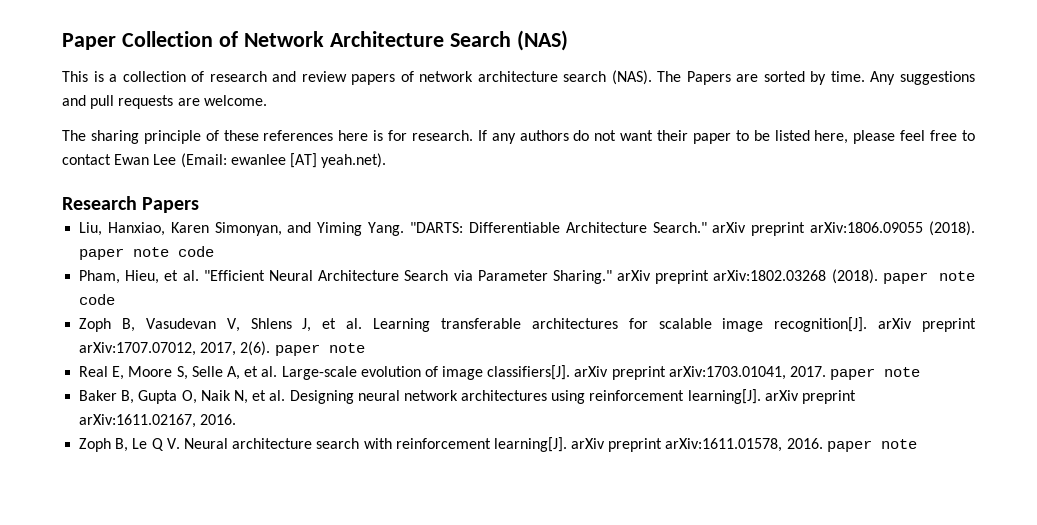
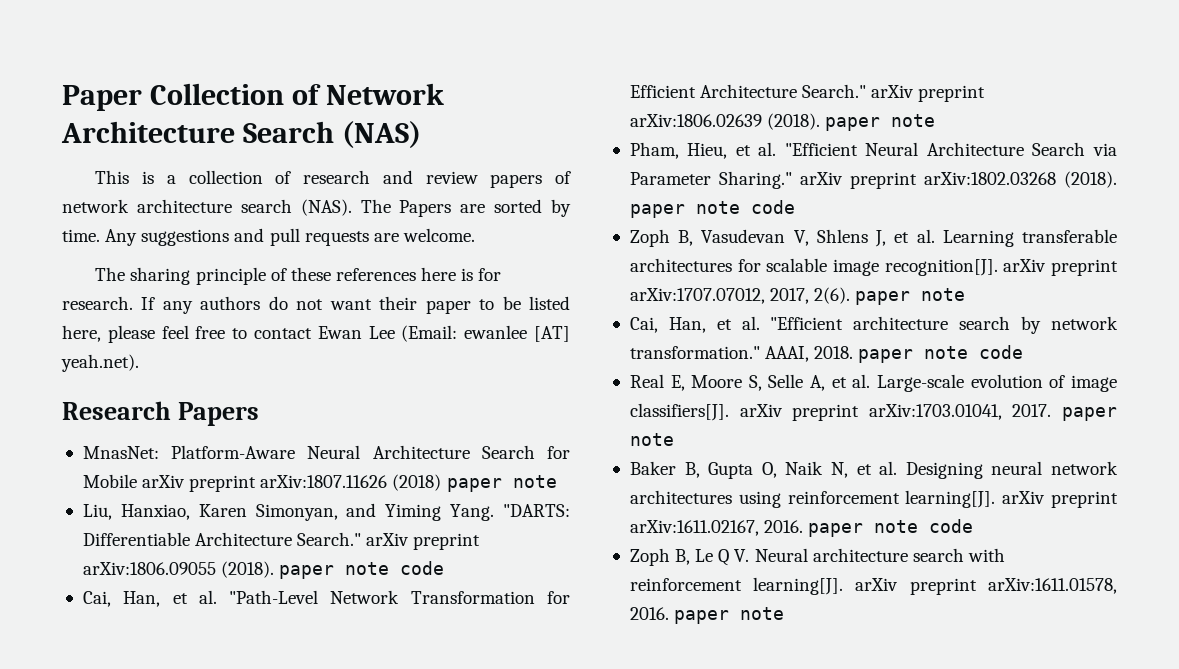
(200, 205) none -> [82,445,571,459] [82,474,557,492] // MnasNet: Platform-Aware Neural Architecture Search for Mobile arXiv preprint arXiv:1807.11626 (2018) paper note
(215, 251) none -> [82,590,570,607] [629,84,986,102] [629,113,936,131] // Cai, Han, et al. "Path-Level Network Transformation for Efficient Architecture Search." arXiv preprint arXiv:1806.02639 (2018). paper note
(365, 348) none -> [629,316,1118,334] [629,345,1024,363] // Cai, Han, et al. "Efficient architecture search by network transformation." AAAI, 2018. paper note code
(237, 419) none -> [808,519,974,537] paper note code

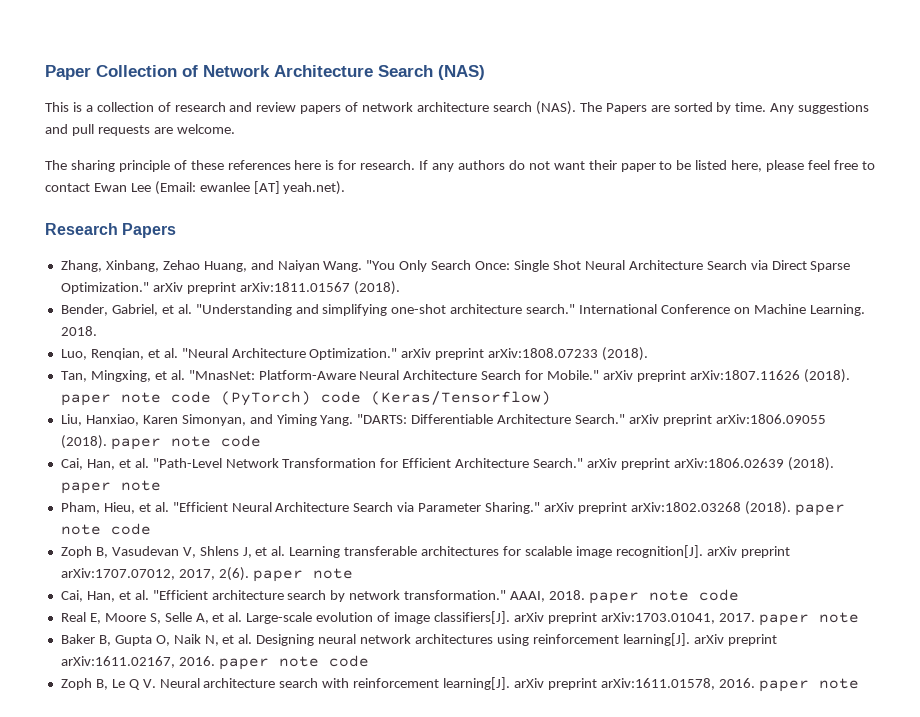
[82,446,159,459] MnasNet: -> [60,260,851,272] [60,281,400,295] [60,304,865,316] [60,326,97,336] [60,347,649,361] [60,370,255,382] Zhang, Xinbang, Zehao Huang, and Naiyan Wang. "You Only Search Once: Single Shot Neural Architecture Search via Direct Sparse Optimization." arXiv preprint arXiv:1811.01567 (2018). // Bender, Gabriel, et al. "Understanding and simplifying one-shot architecture search." International Conference on Machine Learning. 2018. // Luo, Renqian, et al. "Neural Architecture Optimization." arXiv preprint arXiv:1808.07233 (2018). // Tan, Mingxing, et al. "MnasNet:
[82,474,137,488] Mobile -> [547,370,600,380] Mobile."
[392,474,557,492] (2018) paper note -> [803,369,850,383] [60,391,551,406] (2018). paper note code (PyTorch) code (Keras/Tensorflow)

